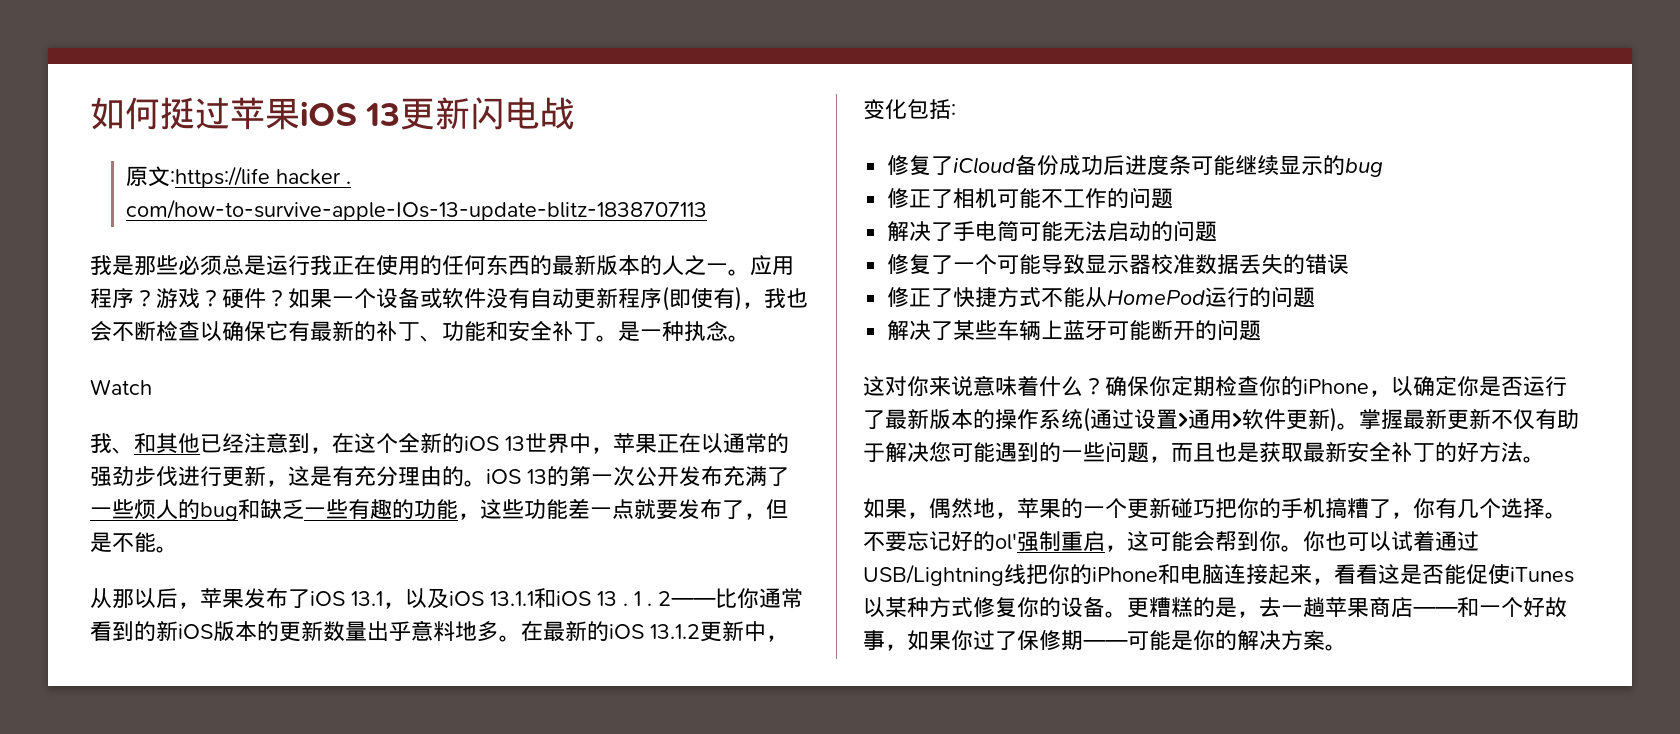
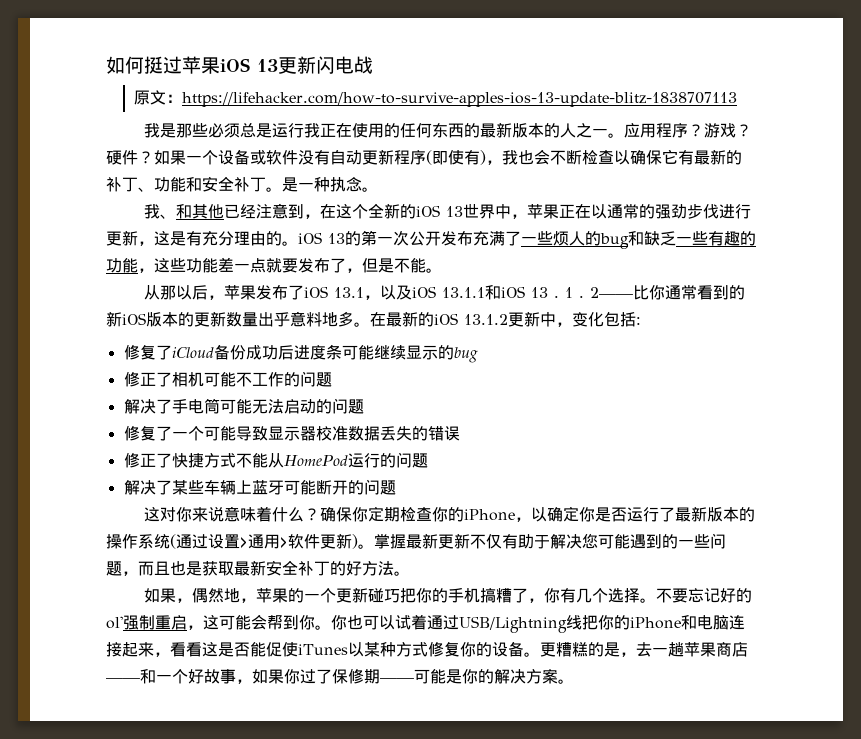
[170,166,352,188] [126,199,708,221] :https://life hacker . com/how-to-survive-apple-IOs-13-update-blitz-1838707113 -> [166,92,738,107] ：https://lifehacker.com/how-to-survive-apples-ios-13-update-blitz-1838707113
[90,379,152,395] // Watch -> (378, 189) none

